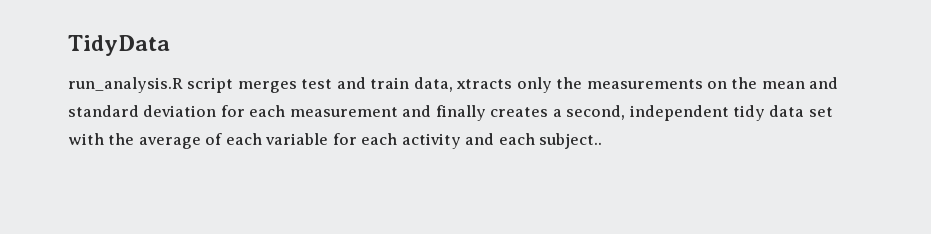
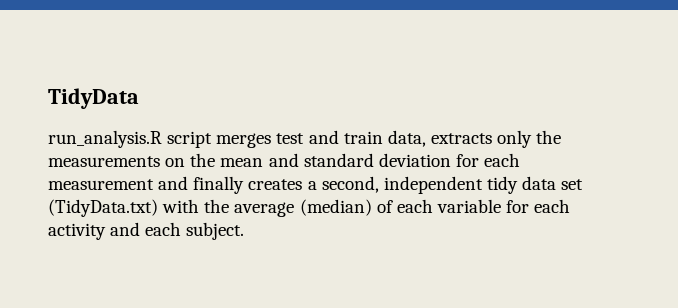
[456,79,513,89] xtracts -> [430,133,492,144] extracts
(833, 112) none -> [48,199,158,217] (TidyData.txt)
(201, 143) none -> [299,199,372,216] (median)
[539,133,603,149] subject.. -> [186,222,245,240] subject.

